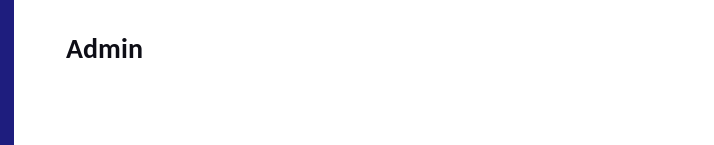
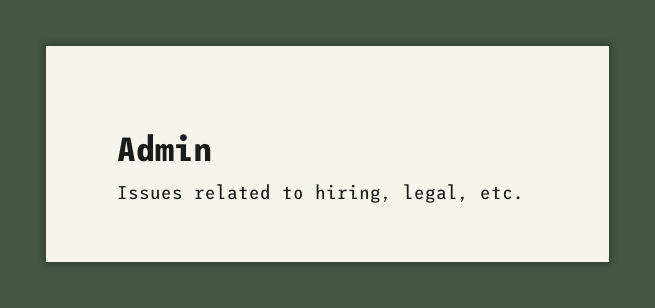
(143, 48) none -> [117,184,524,203] // Issues related to hiring, legal, etc.

